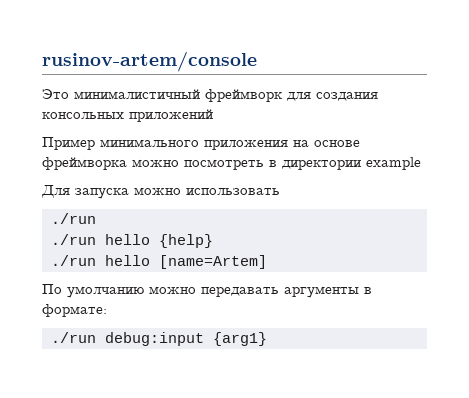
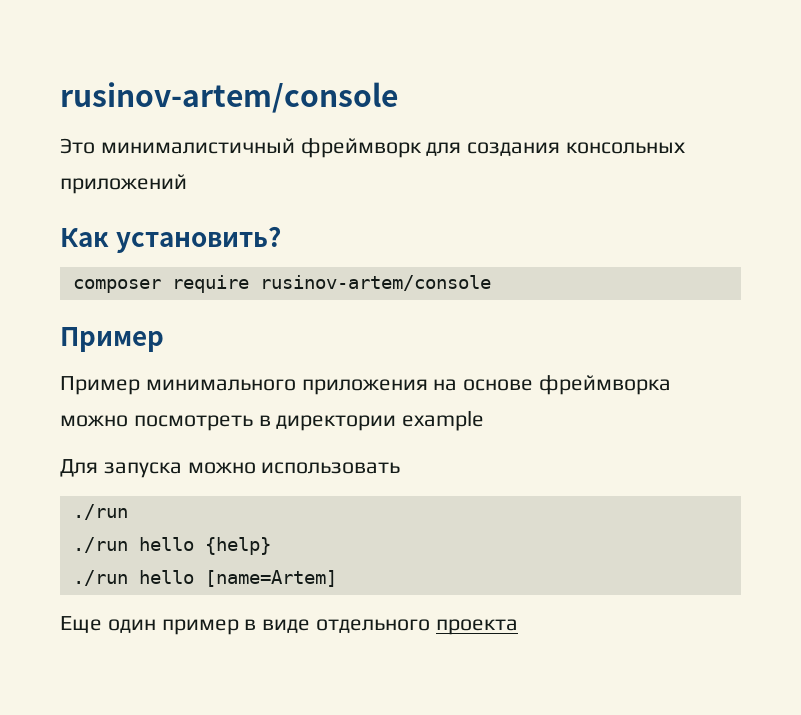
(213, 115) none -> [60,226,282,253] [72,275,491,293] [60,327,164,352] // Как установить? // composer require rusinov-artem/console // Пример
[42,284,372,298] [42,304,107,317] [50,332,267,346] По умолчанию можно передавать аргументы в формате: // ./run debug:input {arg1} -> [60,616,518,635] Еще один пример в виде отдельного проекта

